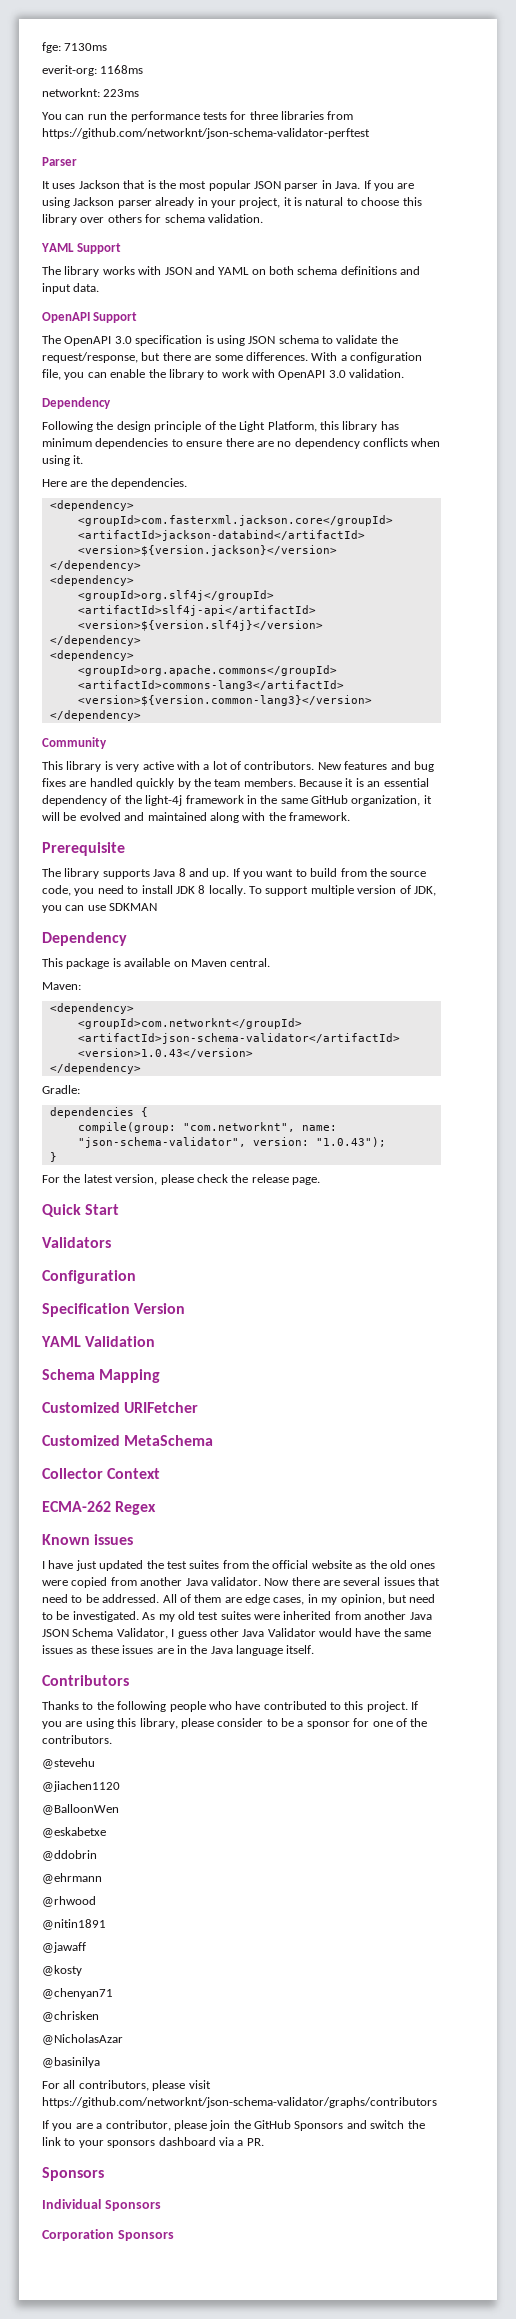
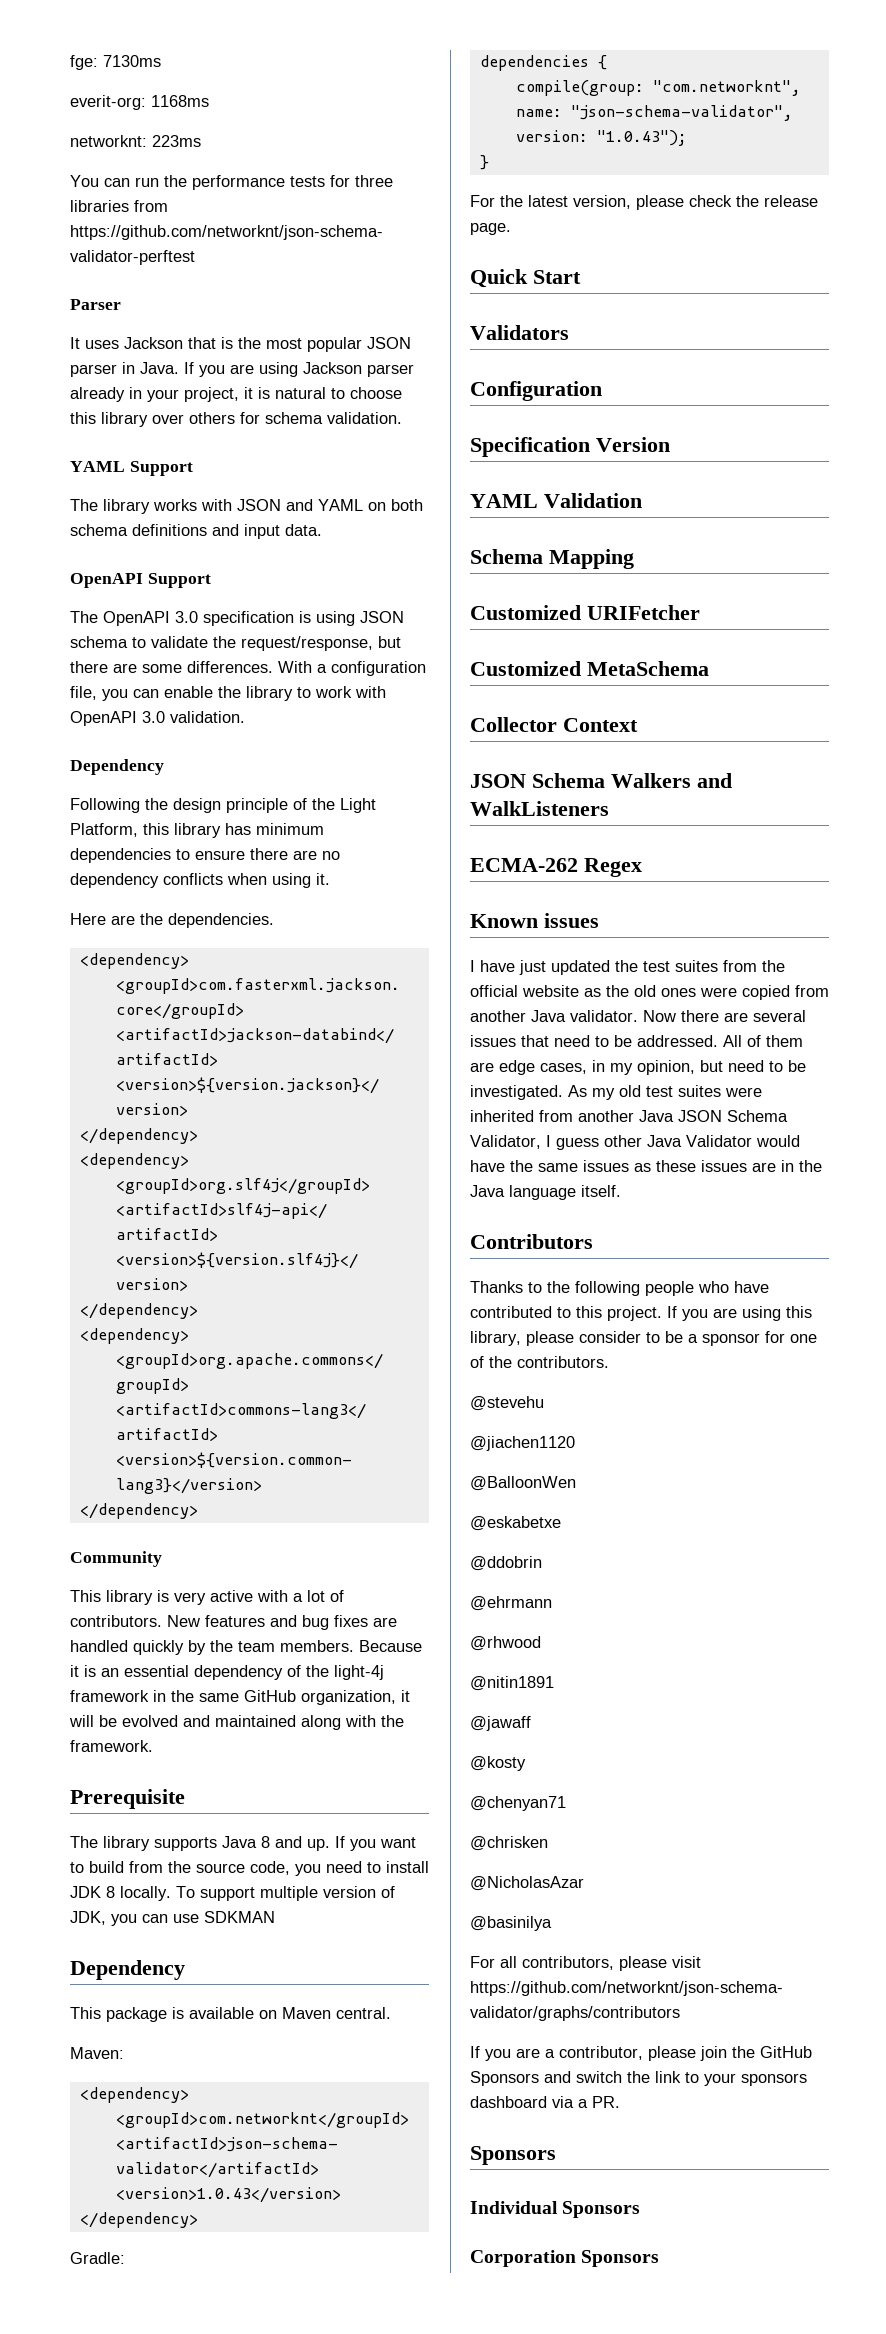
(161, 1473) none -> [470,773,732,788] [470,801,609,816] // JSON Schema Walkers and WalkListeners

